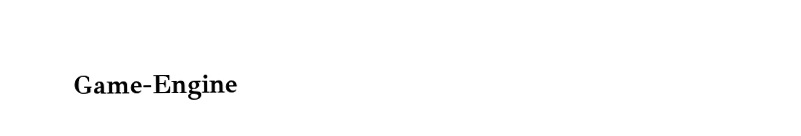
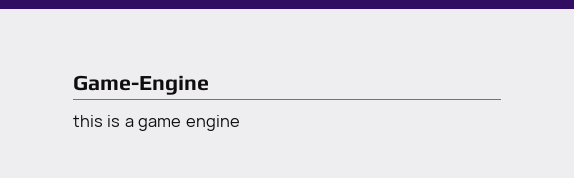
(238, 87) none -> [73,115,240,131] // this is a game engine

